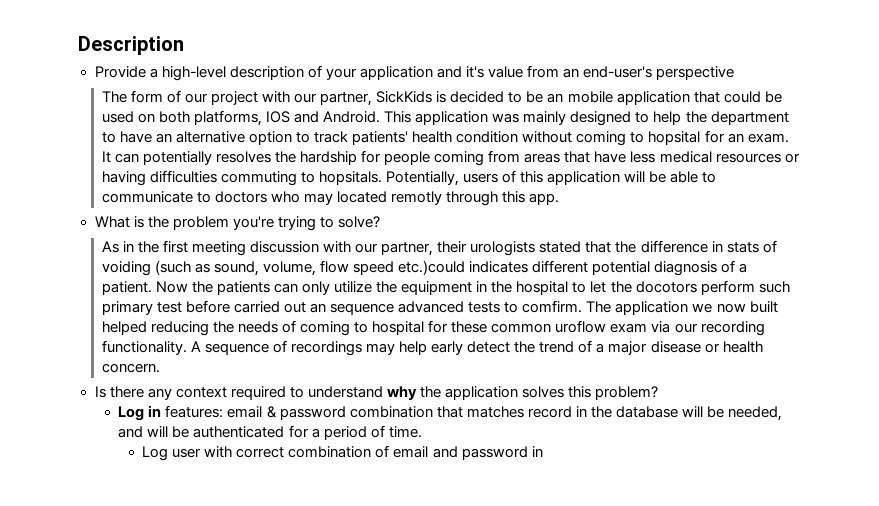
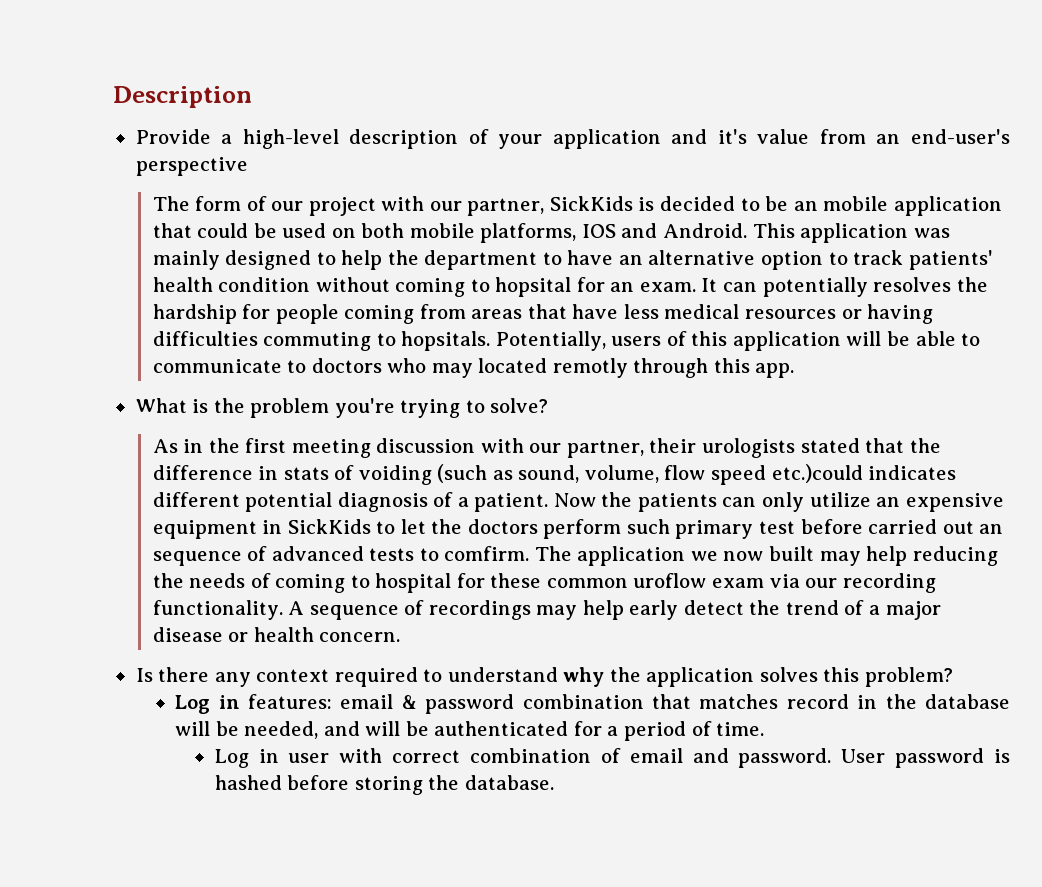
(190, 117) none -> [409,223,475,238] mobile
[376,281,569,295] the equipment in the hospital -> [876,493,1004,512] [152,519,371,539] an expensive equipment in SickKids
[635,281,697,293] docotors -> [467,519,538,534] doctors
(395, 309) none -> [247,546,268,561] of
[101,321,147,335] helped -> [819,546,908,566] may help
(169, 453) none -> [258,749,279,763] in
[461,446,543,460] password in -> [738,748,1010,768] [214,775,554,795] password. User password is hashed before storing the database.

